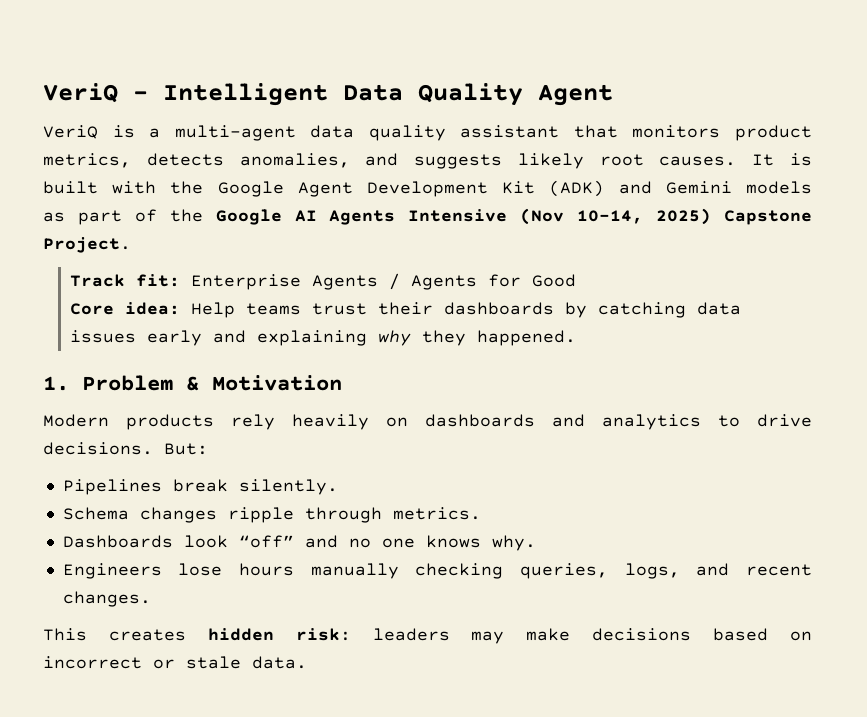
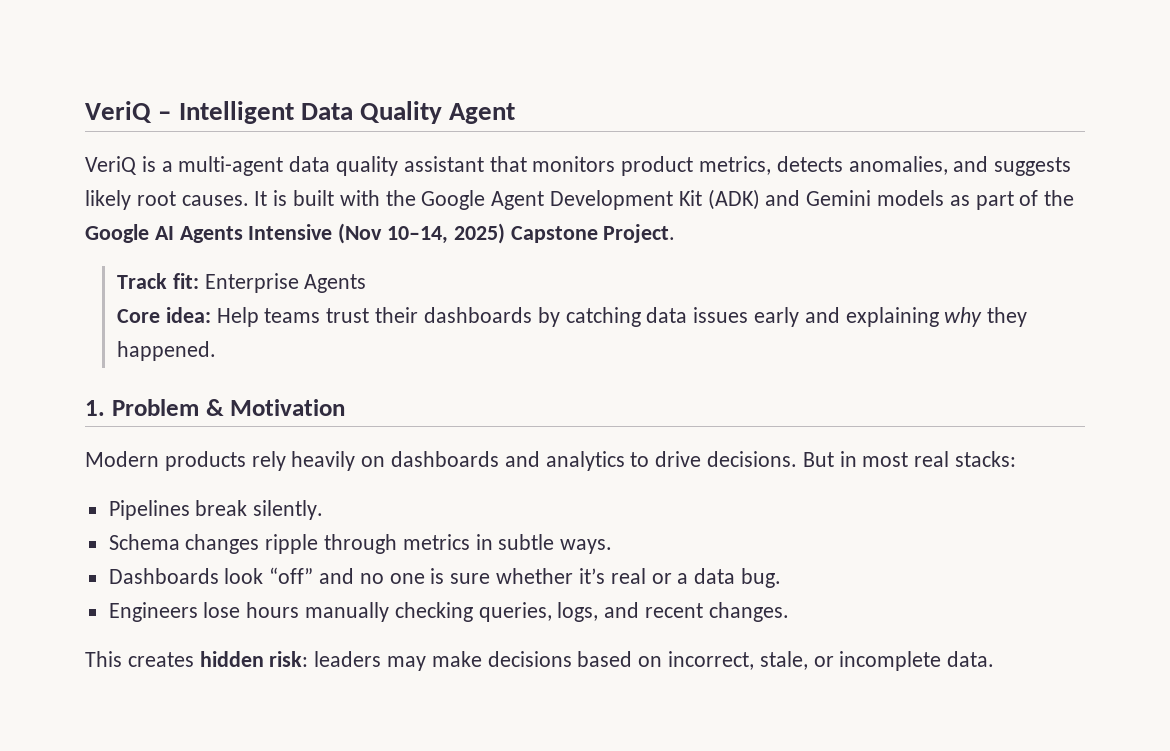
[389,273,577,290] / Agents for Good -> (367, 283) none
[164,443,208,455] But: -> [802,451,1017,467] But in most real stacks:
[392,507,481,520] metrics. -> [402,534,613,554] metrics in subtle ways.
[425,535,536,551] knows why. -> [430,568,781,588] is sure whether it’s real or a data bug.
[43,656,241,669] incorrect or stale -> [668,651,942,671] incorrect, stale, or incomplete

